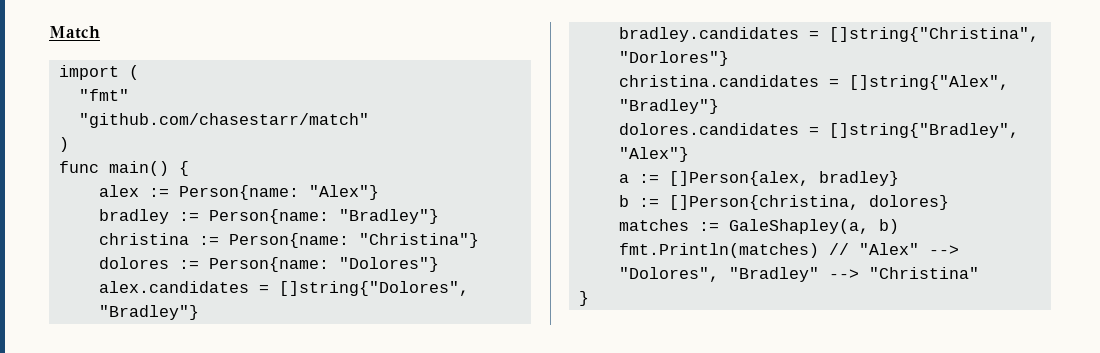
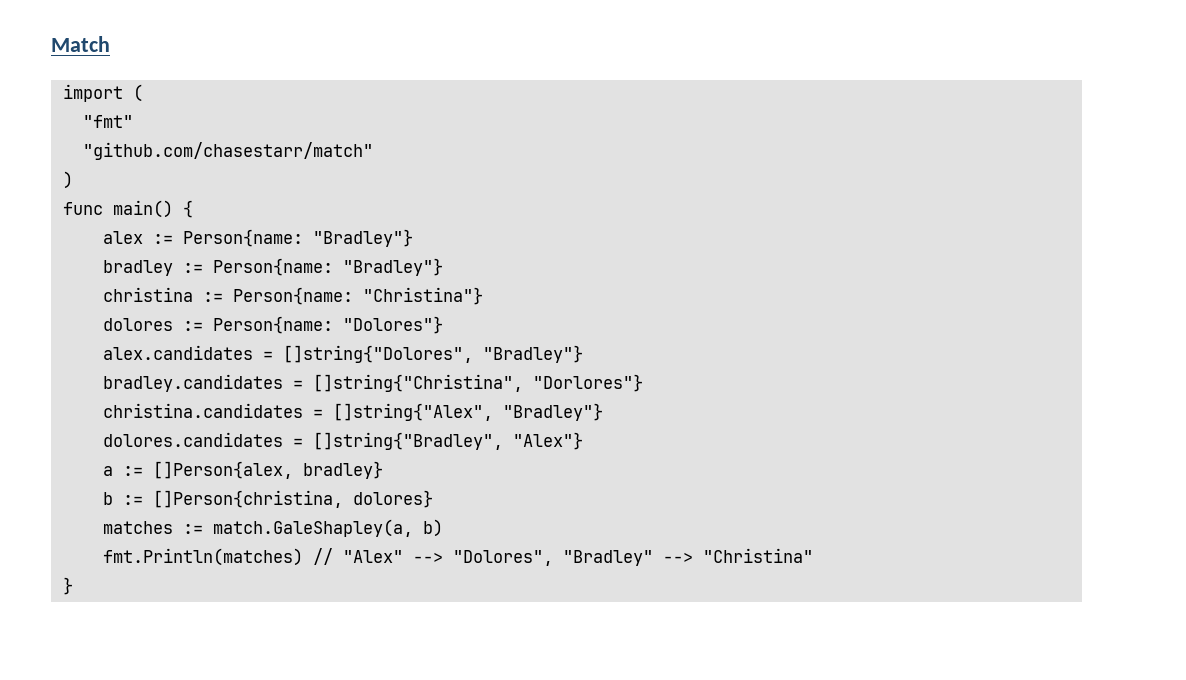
[308,185,379,200] "Alex"} -> [312,229,413,247] "Bradley"}
[728,219,869,234] GaleShapley(a, -> [212,519,413,537] match.GaleShapley(a,

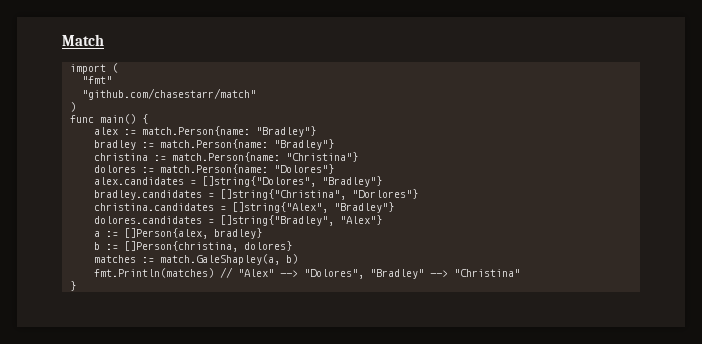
[182,229,303,247] Person{name: -> [141,126,250,136] match.Person{name:
[212,258,333,276] Person{name: -> [159,139,268,149] match.Person{name:
[232,287,353,305] Person{name: -> [171,152,280,162] match.Person{name:
[212,316,333,334] Person{name: -> [159,164,268,174] match.Person{name:

